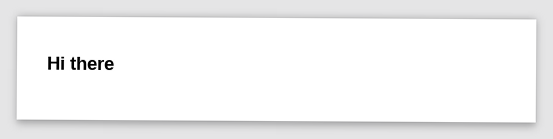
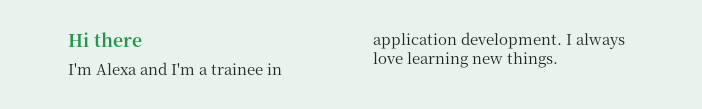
(115, 63) none -> [68,62,283,75] [373,32,626,49] [373,52,559,68] // I'm Alexa and I'm a trainee in application development. I always love learning new things.

